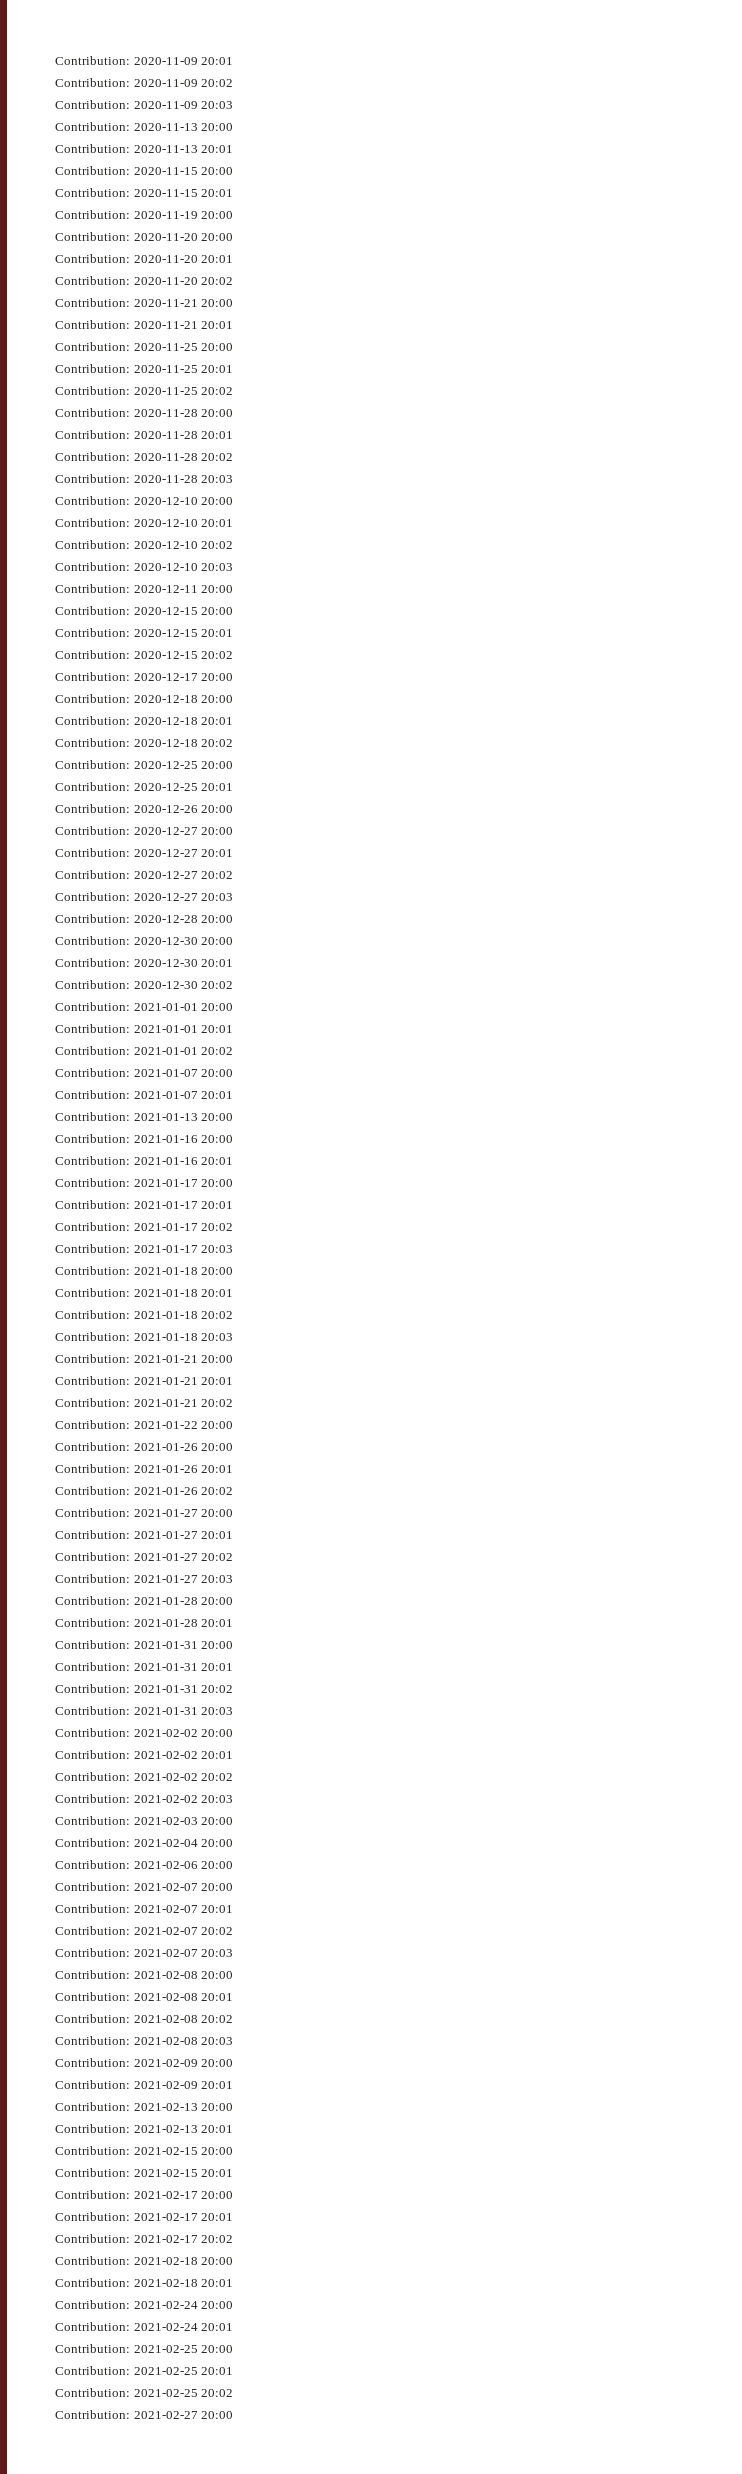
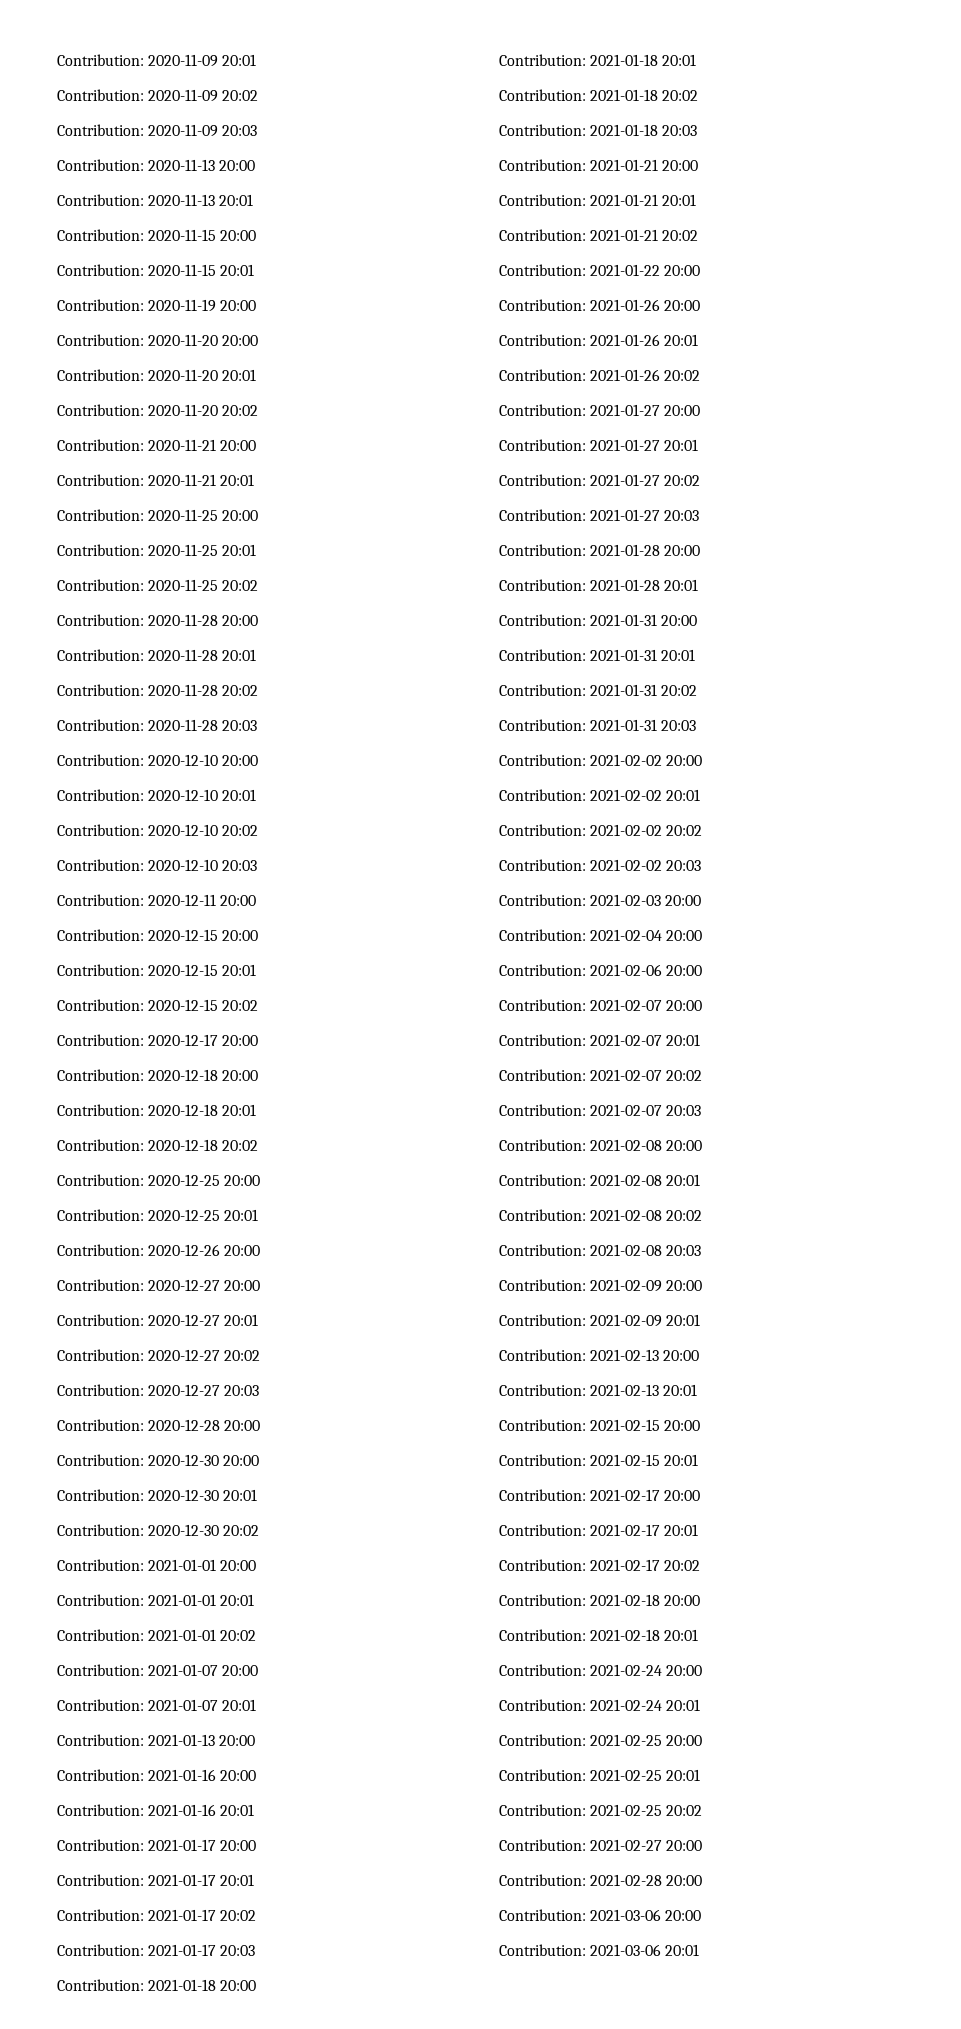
(234, 2415) none -> [499,1874,703,1886] [499,1909,702,1921] [499,1944,700,1956] // Contribution: 2021-02-28 20:00 // Contribution: 2021-03-06 20:00 // Contribution: 2021-03-06 20:01

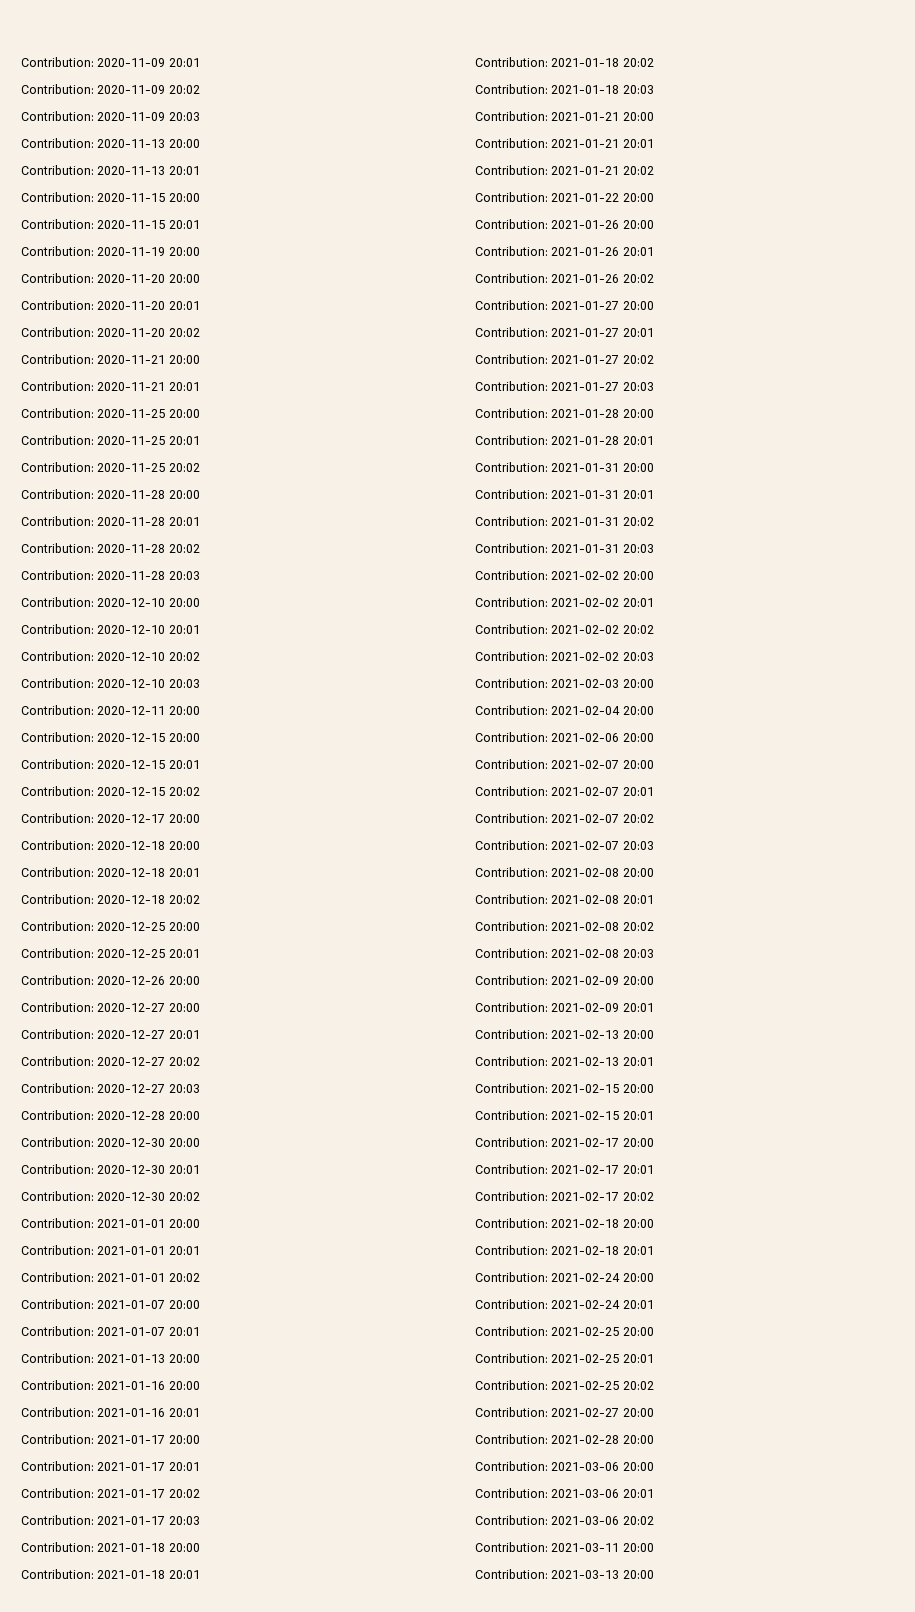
(700, 1950) none -> [475,1515,654,1525] [475,1542,654,1552] [475,1569,654,1579] // Contribution: 2021-03-06 20:02 // Contribution: 2021-03-11 20:00 // Contribution: 2021-03-13 20:00

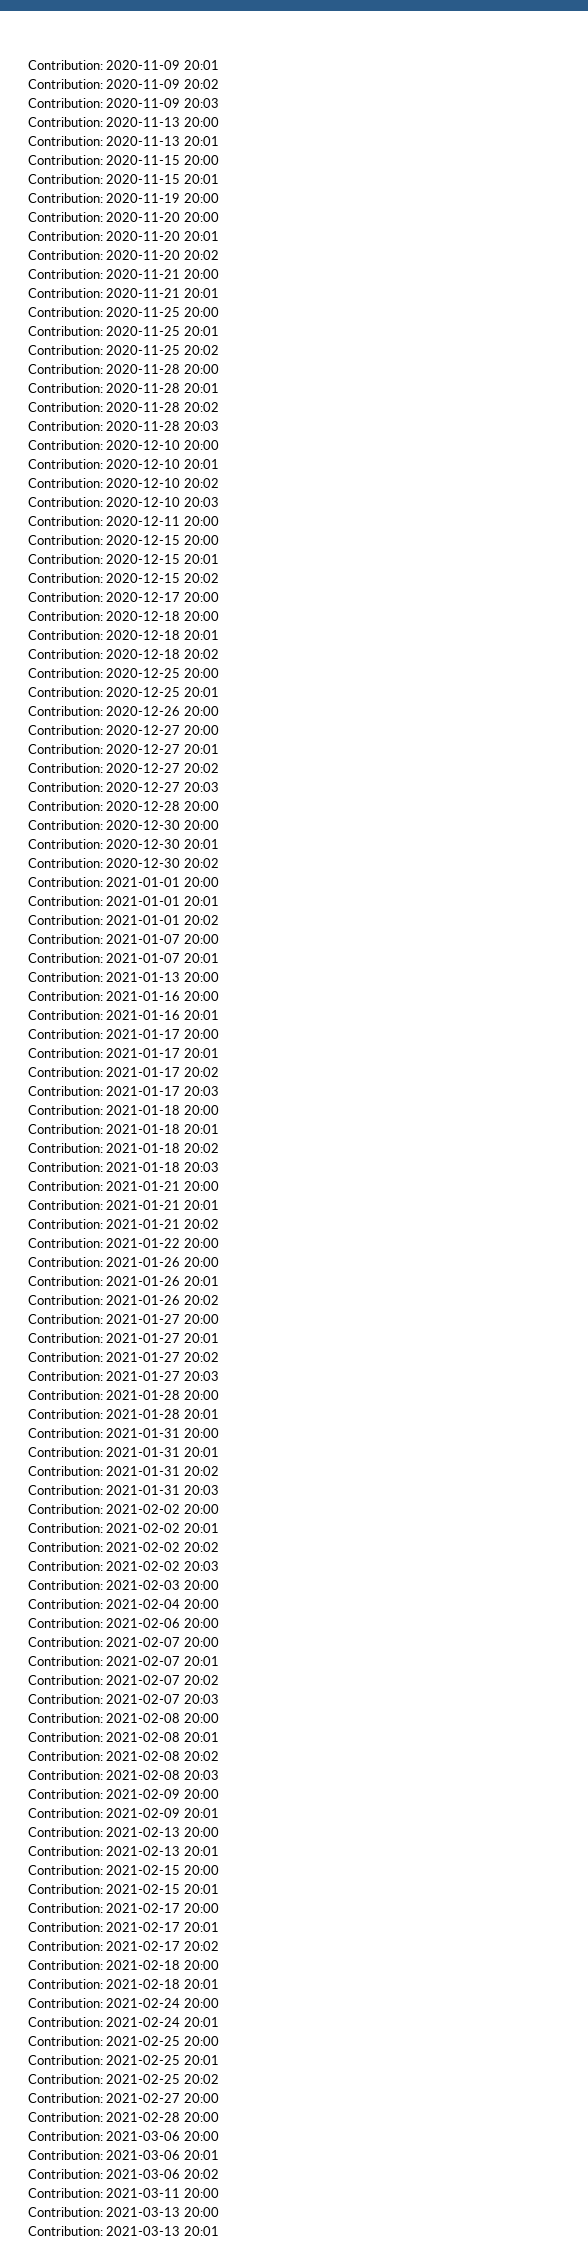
(654, 1574) none -> [28,2226,219,2236] // Contribution: 2021-03-13 20:01

